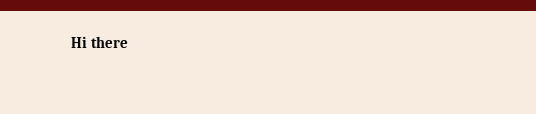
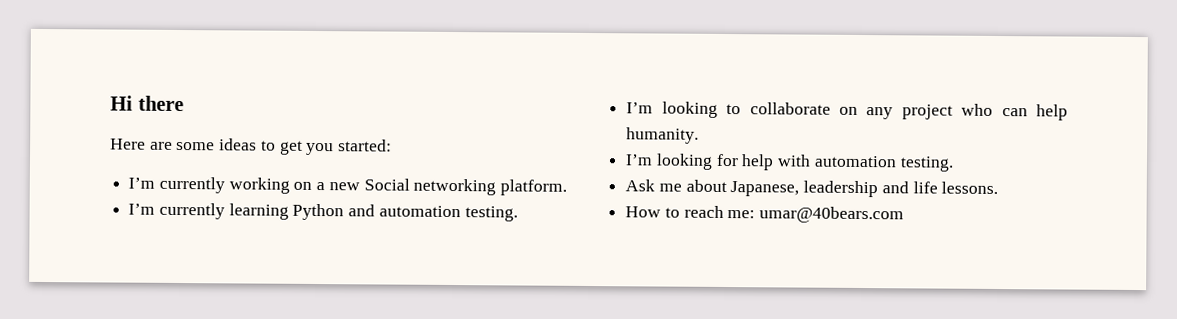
(128, 42) none -> [110,138,393,156] [128,176,568,196] [128,202,518,222] [626,101,1068,121] [626,127,700,144] [625,153,954,172] [625,179,999,198] [625,205,905,224] // Here are some ideas to get you started: // I’m currently working on a new Social networking platform. // I’m currently learning Python and automation testing. // I’m looking to collaborate on any project who can help humanity. // I’m looking for help with automation testing. // Ask me about Japanese, leadership and life lessons. // How to reach me: umar@40bears.com

